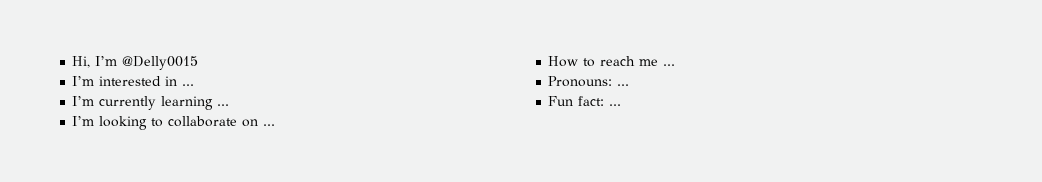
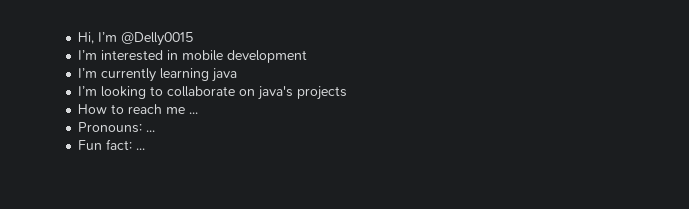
[182,84,195,86] ... -> [182,50,308,63] mobile development
[217,104,230,106] ... -> [212,68,238,82] java
[263,124,276,126] ... -> [258,86,348,100] java's projects

